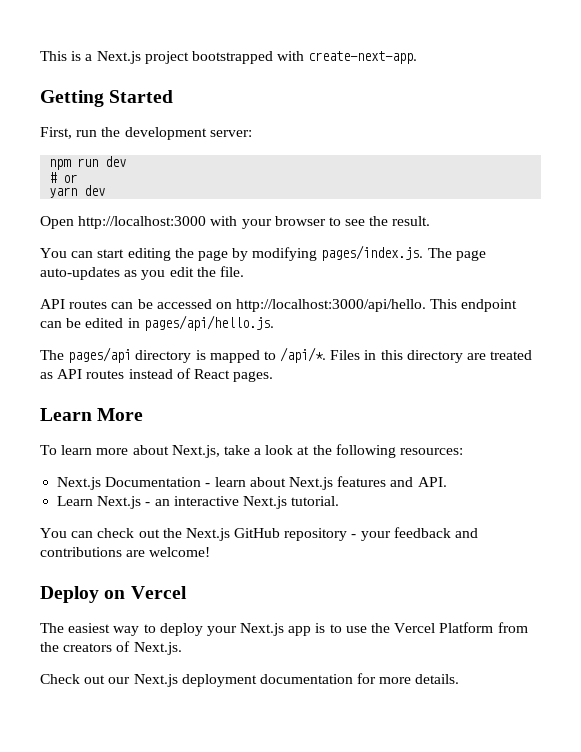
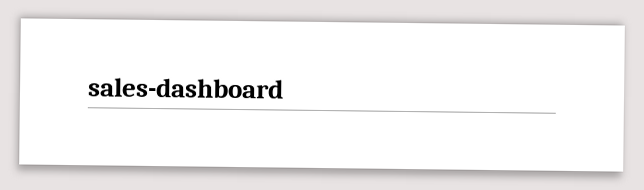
[40,51,418,64] [40,90,174,107] [40,127,252,140] [49,156,127,170] [49,172,78,183] [49,185,106,198] [40,216,431,229] [40,245,486,261] [40,266,244,280] [40,299,518,312] [40,315,274,331] [40,347,533,363] [40,368,274,382] [40,408,144,421] [40,444,464,458] [57,476,447,490] [57,496,340,509] [40,527,479,541] [40,547,211,557] [40,586,187,603] [40,622,528,636] [40,641,182,655] [40,673,460,687] This is a Next.js project bootstrapped with create-next-app. // Getting Started // First, run the development server: // npm run dev // # or // yarn dev // Open http://localhost:3000 with your browser to see the result. // You can start editing the page by modifying pages/index.js. The page auto-updates as you edit the file. // API routes can be accessed on http://localhost:3000/api/hello. This endpoint can be edited in pages/api/hello.js. // The pages/api directory is mapped to /api/*. Files in this directory are treated as API routes instead of React pages. // Learn More // To learn more about Next.js, take a look at the following resources: // Next.js Documentation - learn about Next.js features and API. // Learn Next.js - an interactive Next.js tutorial. // You can check out the Next.js GitHub repository - your feedback and contributions are welcome! // Deploy on Vercel // The easiest way to deploy your Next.js app is to use the Vercel Platform from the creators of Next.js. // Check out our Next.js deployment documentation for more details. -> [87,77,284,99] sales-dashboard

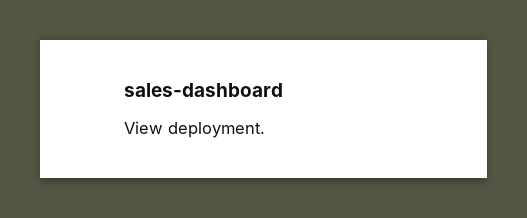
(284, 88) none -> [124,121,265,138] // View deployment.

